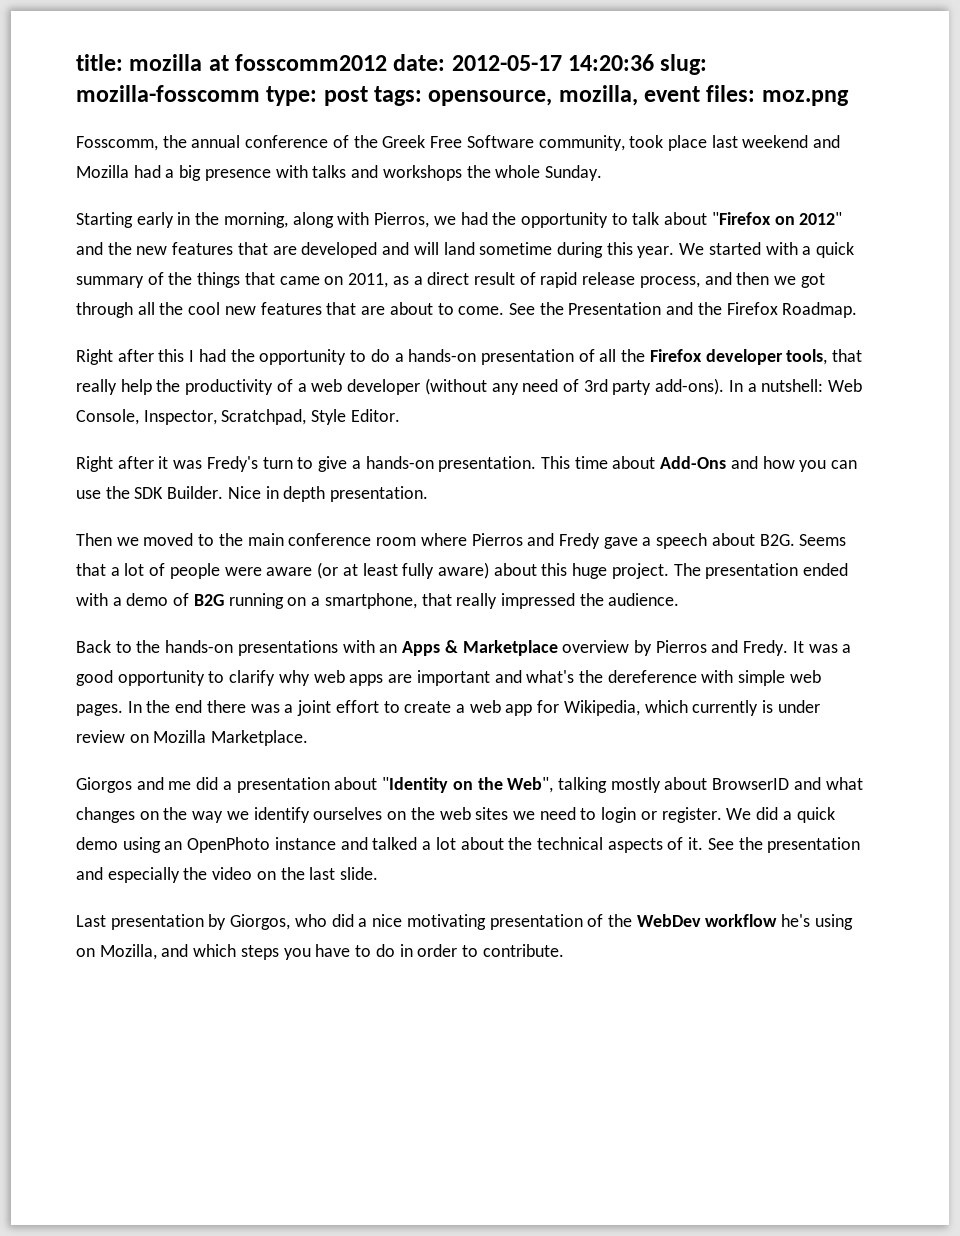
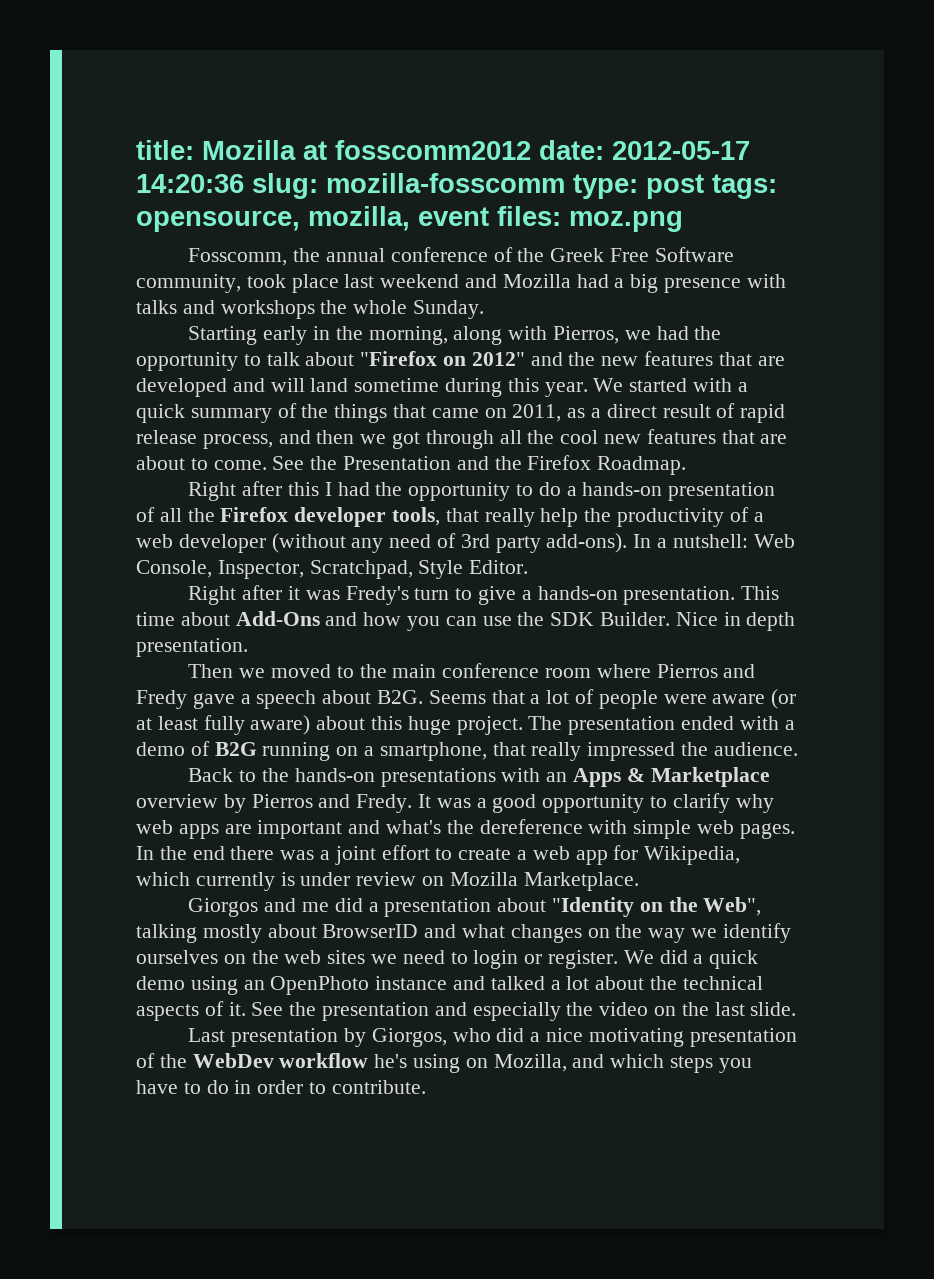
[129,54,203,71] mozilla -> [202,140,296,160] Μozilla

